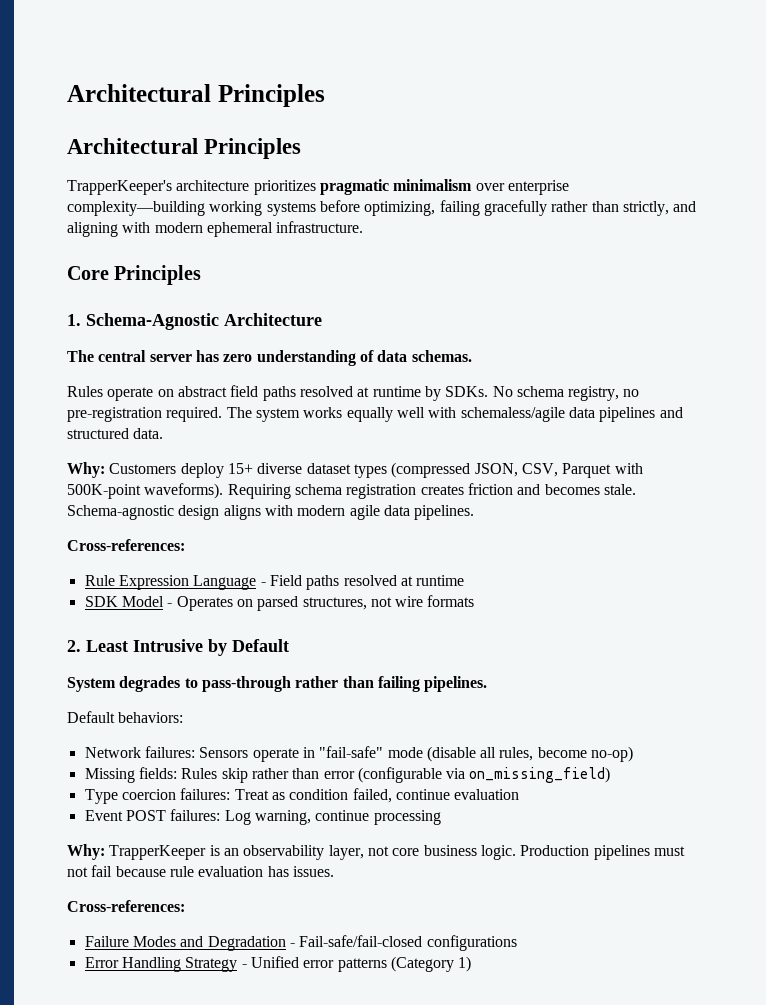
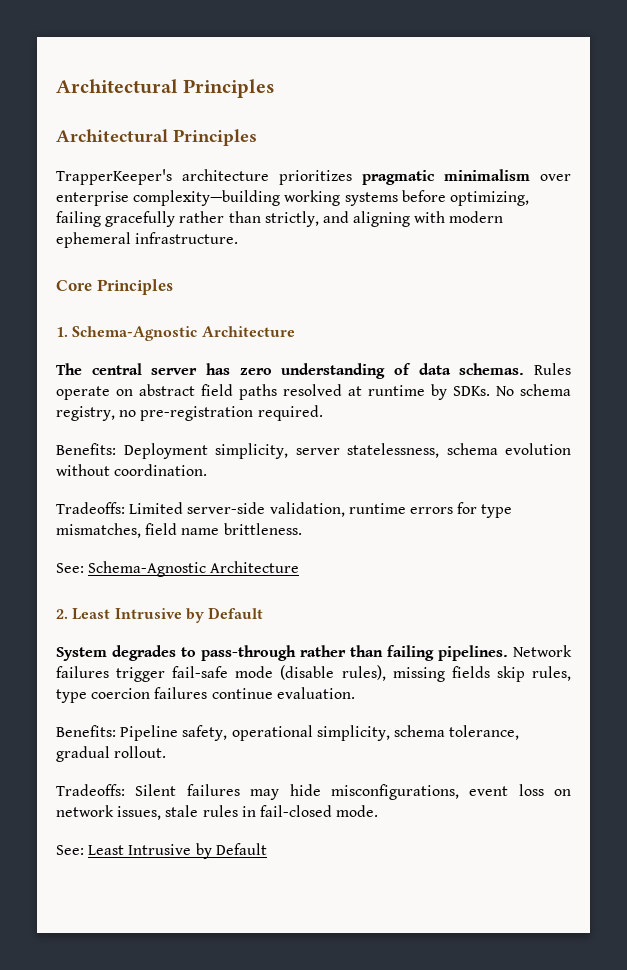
(472, 356) // -> (525, 369) none
[226,407,683,422] [67,428,164,439] [67,462,643,478] [67,483,636,499] [67,505,475,520] [67,539,185,551] [84,575,465,590] [84,595,475,611] The system works equally well with schemaless/agile data pipelines and structured data. // Why: Customers deploy 15+ diverse dataset types (compressed JSON, CSV, Parquet with 500K-point waveforms). Requiring schema registration creates friction and becomes stale. Schema-agnostic design aligns with modern agile data pipelines. // Cross-references: // Rule Expression Language - Field paths resolved at runtime // SDK Model - Operates on parsed structures, not wire formats -> [56,443,571,459] [56,464,208,476] [56,502,513,518] [56,523,302,538] [56,561,300,577] // Benefits: Deployment simplicity, server statelessness, schema evolution without coordination. // Tradeoffs: Limited server-side validation, runtime errors for type mismatches, field name brittleness. // See: Schema-Agnostic Architecture
[67,711,184,723] [84,746,634,762] [84,767,611,783] [84,788,520,804] [84,809,441,825] [67,844,685,860] [67,865,334,877] [67,900,185,912] [84,935,517,951] [84,956,472,972] // Default behaviors: // Network failures: Sensors operate in "fail-safe" mode (disable all rules, become no-op) // Missing fields: Rules skip rather than error (configurable via on_missing_field) // Type coercion failures: Treat as condition failed, continue evaluation // Event POST failures: Log warning, continue processing // Why: TrapperKeeper is an observability layer, not core business logic. Production pipelines must not fail because rule evaluation has issues. // Cross-references: // Failure Modes and Degradation - Fail-safe/fail-closed configurations // Error Handling Strategy - Unified error patterns (Category 1) -> [513,645,572,657] [56,665,571,682] [56,687,355,703] [56,725,520,741] [56,746,167,762] [56,784,571,800] [56,805,379,820] [56,843,267,859] Network failures trigger fail-safe mode (disable rules), missing fields skip rules, type coercion failures continue evaluation. // Benefits: Pipeline safety, operational simplicity, schema tolerance, gradual rollout. // Tradeoffs: Silent failures may hide misconfigurations, event loss on network issues, stale rules in fail-closed mode. // See: Least Intrusive by Default

